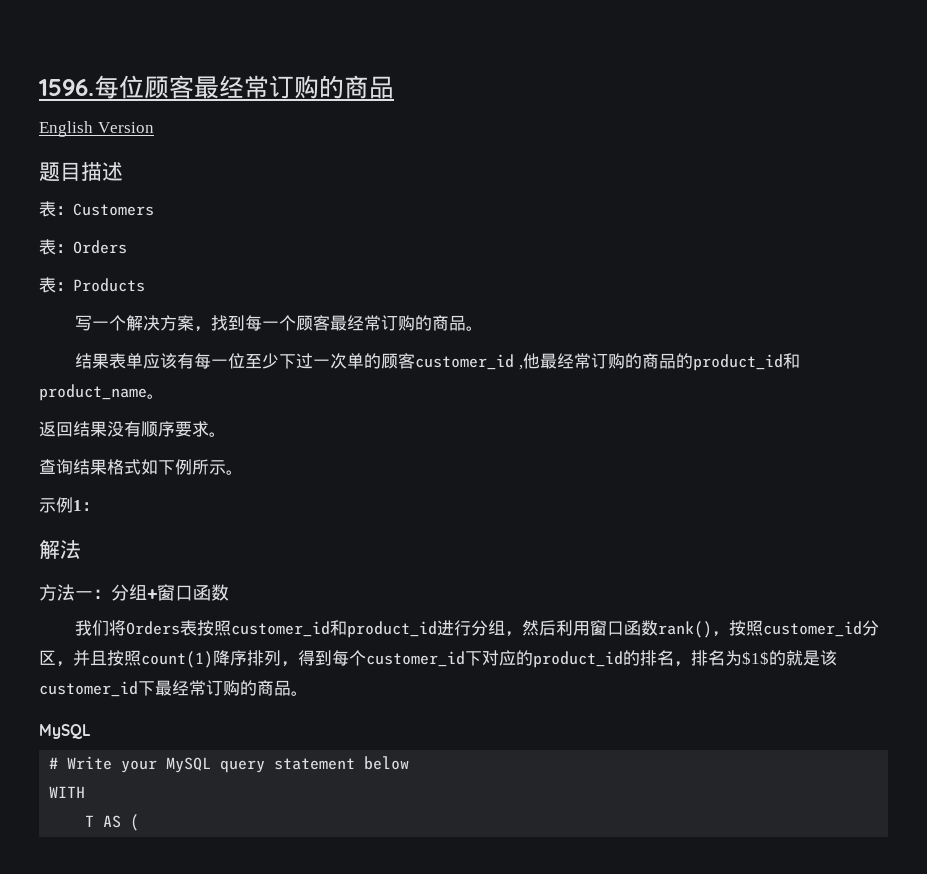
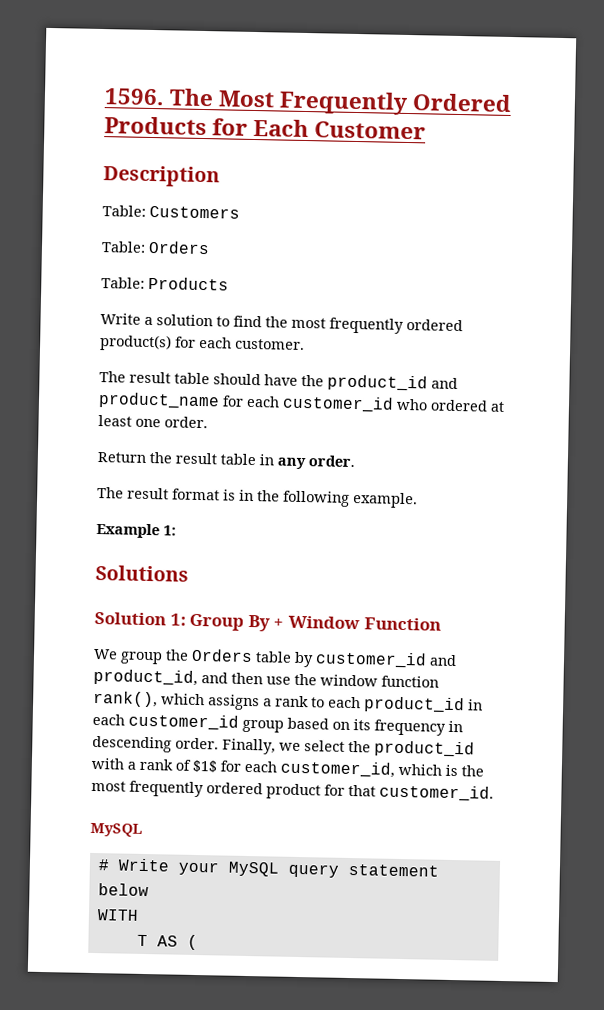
[94,75,394,99] [39,121,154,137] [39,162,123,182] [39,201,73,217] 每位顾客最经常订购的商品 // English Version // 题目描述 // 表： -> [169,88,513,116] [104,116,427,140] [103,165,220,188] [102,205,146,217] The Most Frequently Ordered Products for Each Customer // Description // Table:
[39,239,73,255] 表： -> [101,241,146,253] Table:
[39,277,73,293] 表： -> [101,277,145,289] Table:
[75,315,484,332] [75,353,800,371] [39,384,164,401] [39,421,226,437] [39,459,243,475] [39,497,99,513] [39,539,81,559] [39,584,229,601] [75,620,880,638] [39,650,837,668] [39,680,308,697] 写一个解决方案，找到每一个顾客最经常订购的商品。 // 结果表单应该有每一位至少下过一次单的顾客customer_id ,他最经常订购的商品的product_id和product_name。 // 返回结果没有顺序要求。 // 查询结果格式如下例所示。 // 示例1： // 解法 // 方法一：分组+窗口函数 // 我们将Orders表按照customer_id和product_id进行分组，然后利用窗口函数rank()，按照customer_id分区，并且按照count(1)降序排列，得到每个customer_id下对应的product_id的排名，排名为$1$的就是该customer_id下最经常订购的商品。 -> [100,313,463,334] [99,334,305,352] [99,371,458,392] [98,392,505,413] [98,415,208,429] [97,452,355,470] [97,486,418,509] [96,522,176,539] [95,564,189,582] [94,611,441,632] [93,648,457,669] [93,668,439,688] [93,690,483,714] [92,713,463,736] [92,735,475,758] [91,757,484,778] [91,780,494,802] Write a solution to find the most frequently ordered product(s) for each customer. // The result table should have the product_id and product_name for each customer_id who ordered at least one order. // Return the result table in any order. // The result format is in the following example. // Example 1: // Solutions // Solution 1: Group By + Window Function // We group the Orders table by customer_id and product_id, and then use the window function rank(), which assigns a rank to each product_id in each customer_id group based on its frequency in descending order. Finally, we select the product_id with a rank of $1$ for each customer_id, which is the most frequently ordered product for that customer_id.

